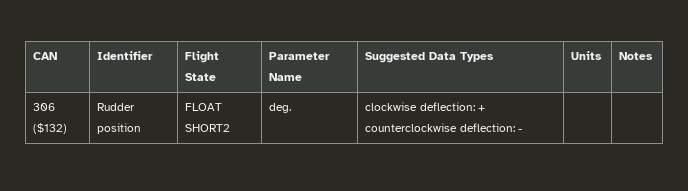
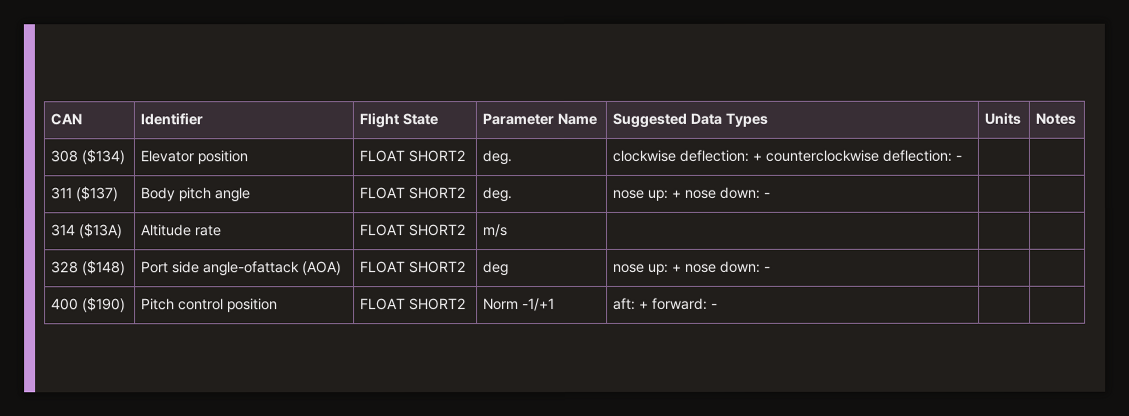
[33,103,56,111] [33,123,68,134] [97,103,136,111] 306 ($132) | Rudder -> [49,149,125,165] [139,150,194,163] 308 ($134) | Elevator
(522, 130) none -> [49,186,118,202] [139,187,250,203] [358,187,466,200] [481,187,512,203] [611,186,770,201] [50,223,123,239] [140,224,222,237] [359,224,467,237] [482,224,508,238] [50,260,126,276] [140,261,342,277] [359,261,467,274] [482,261,509,277] [612,260,771,275] [50,297,126,313] [140,298,278,313] [359,298,467,311] [482,298,555,312] [612,297,718,310] // 311 ($137) | Body pitch angle | FLOAT SHORT2 | deg. | nose up: + nose down: - | | // 314 ($13A) | Altitude rate | FLOAT SHORT2 | m/s | | | // 328 ($148) | Port side angle-ofattack (AOA) | FLOAT SHORT2 | deg | nose up: + nose down: - | | // 400 ($190) | Pitch control position | FLOAT SHORT2 | Norm -1/+1 | aft: + forward: - | |

